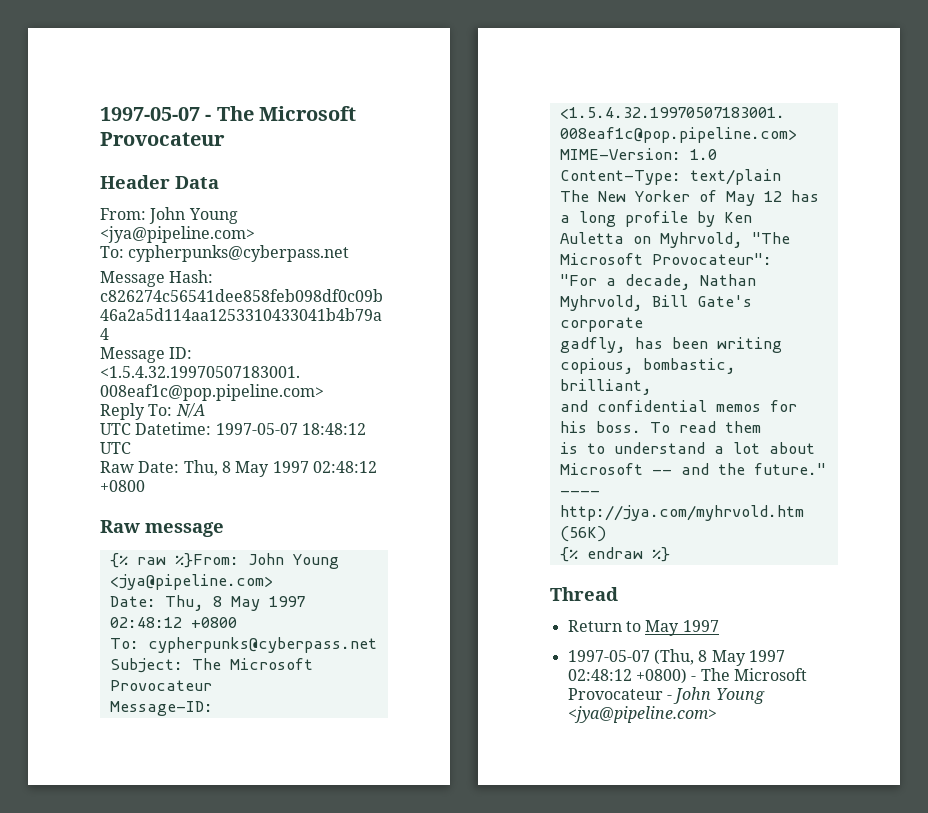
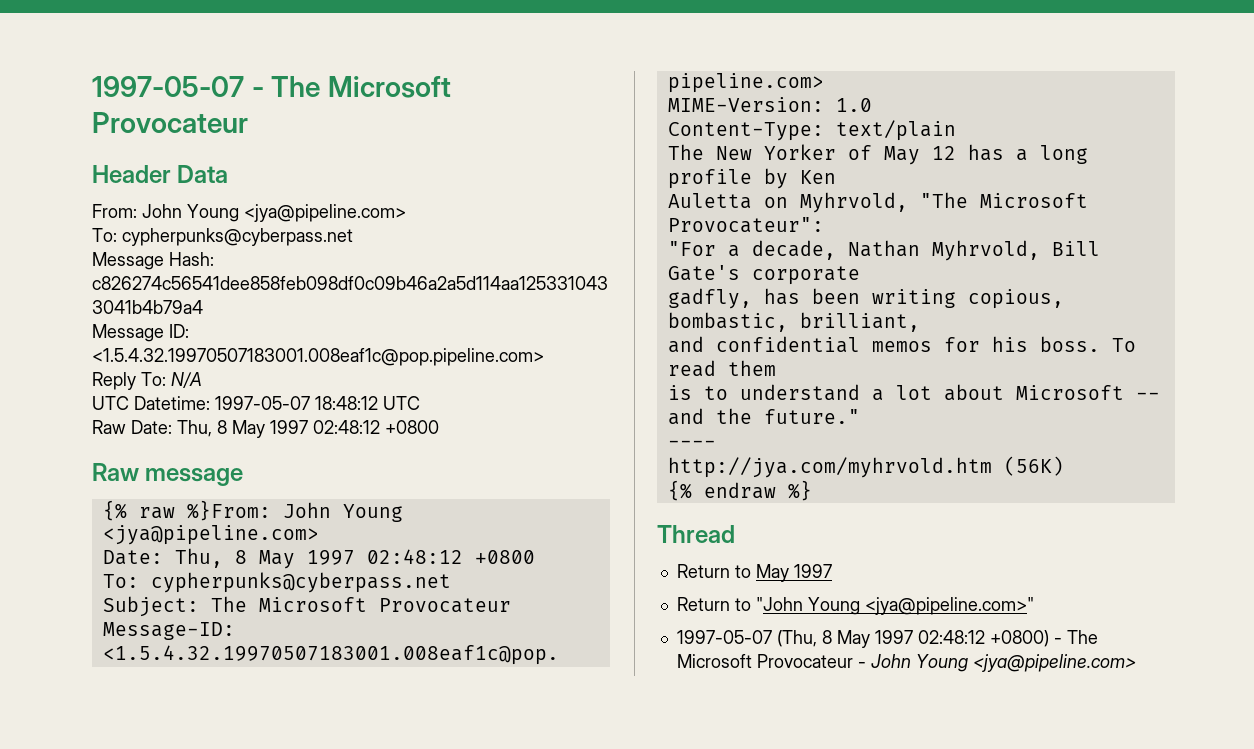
(719, 626) none -> [676,597,1034,615] // Return to "John Young <jya@pipeline.com>"

